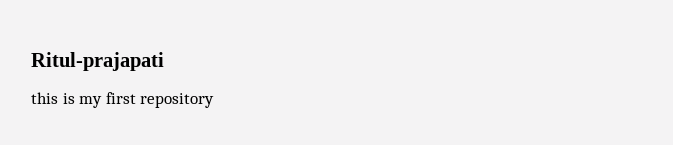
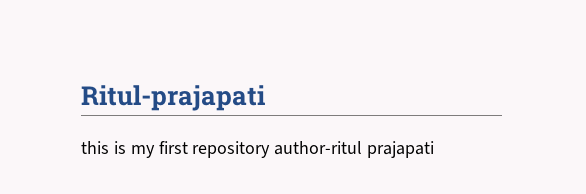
(215, 100) none -> [274,141,435,158] author-ritul prajapati

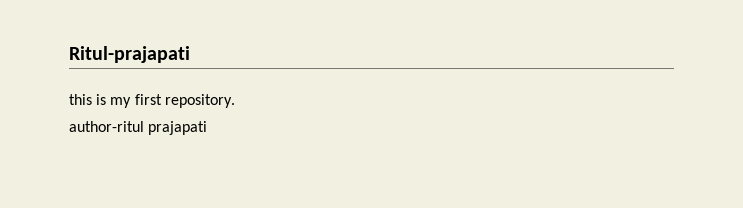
[192,141,271,158] repository -> [164,94,235,108] repository. //

